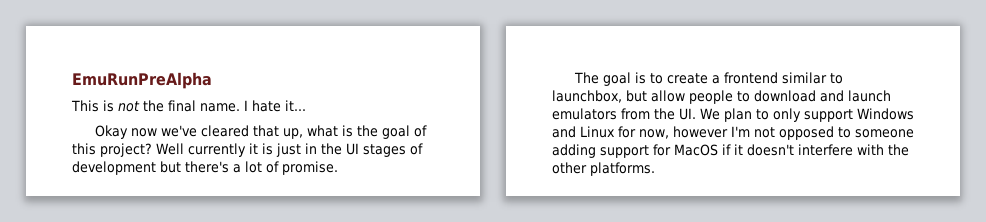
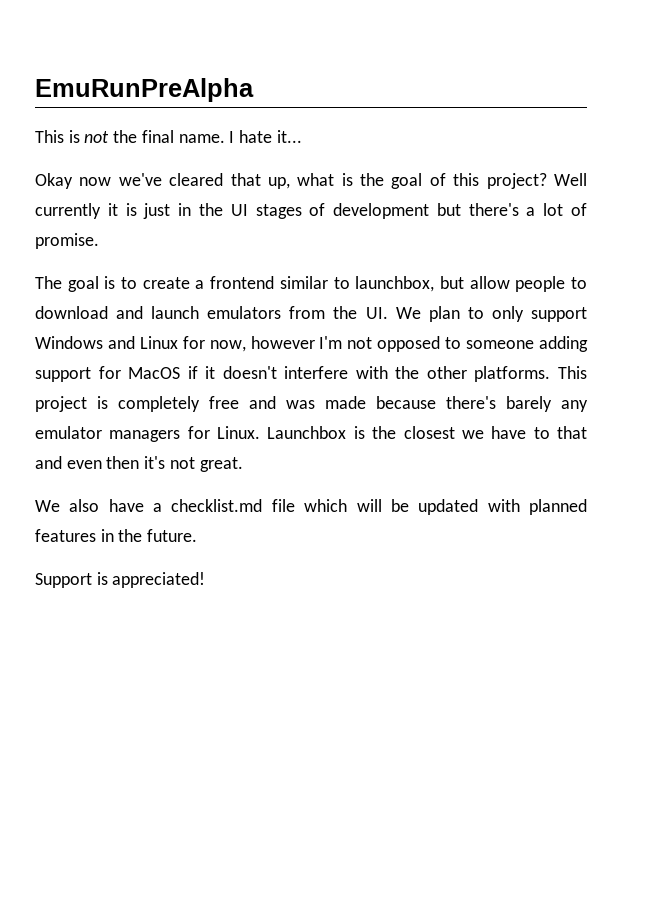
(655, 169) none -> [558,366,587,379] [35,396,588,412] [35,426,588,442] [35,456,243,472] [35,499,587,515] [35,529,198,542] [35,572,206,588] This project is completely free and was made because there's barely any emulator managers for Linux. Launchbox is the closest we have to that and even then it's not great. // We also have a checklist.md file which will be updated with planned features in the future. // Support is appreciated!

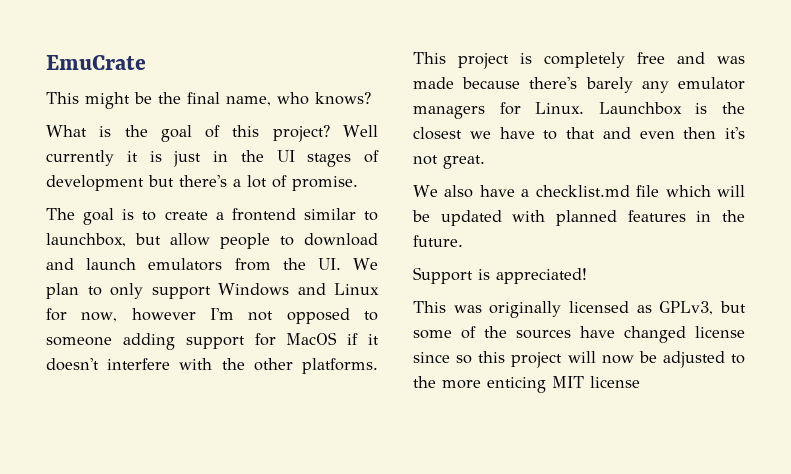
[35,78,254,102] [35,130,302,143] [35,173,335,189] EmuRunPreAlpha // This is not the final name. I hate it... // Okay now we've cleared that up, what -> [46,55,146,70] [46,92,371,109] [46,125,87,137] EmuCrate // This might be the final name, who knows? // What
(206, 580) none -> [413,301,746,318] [413,326,745,343] [413,351,745,368] [413,376,640,393] // This was originally licensed as GPLv3, but some of the sources have changed license since so this project will now be adjusted to the more enticing MIT license

